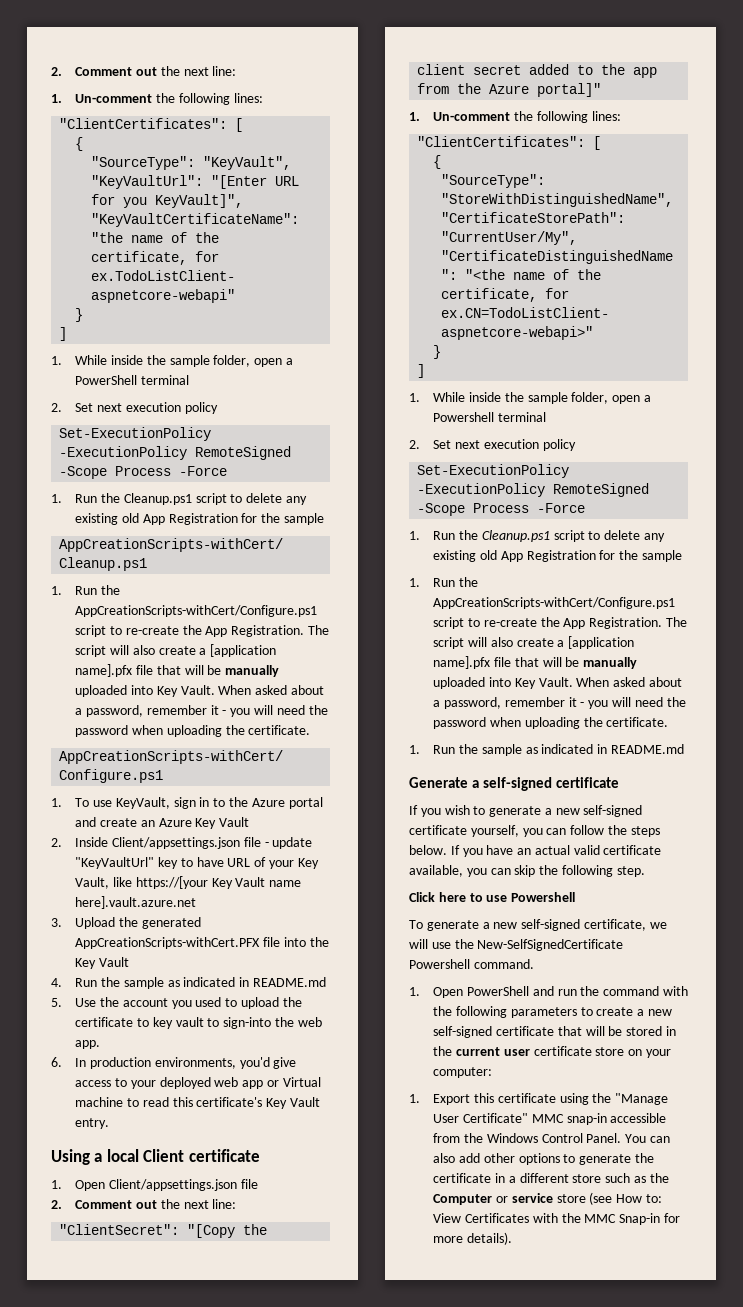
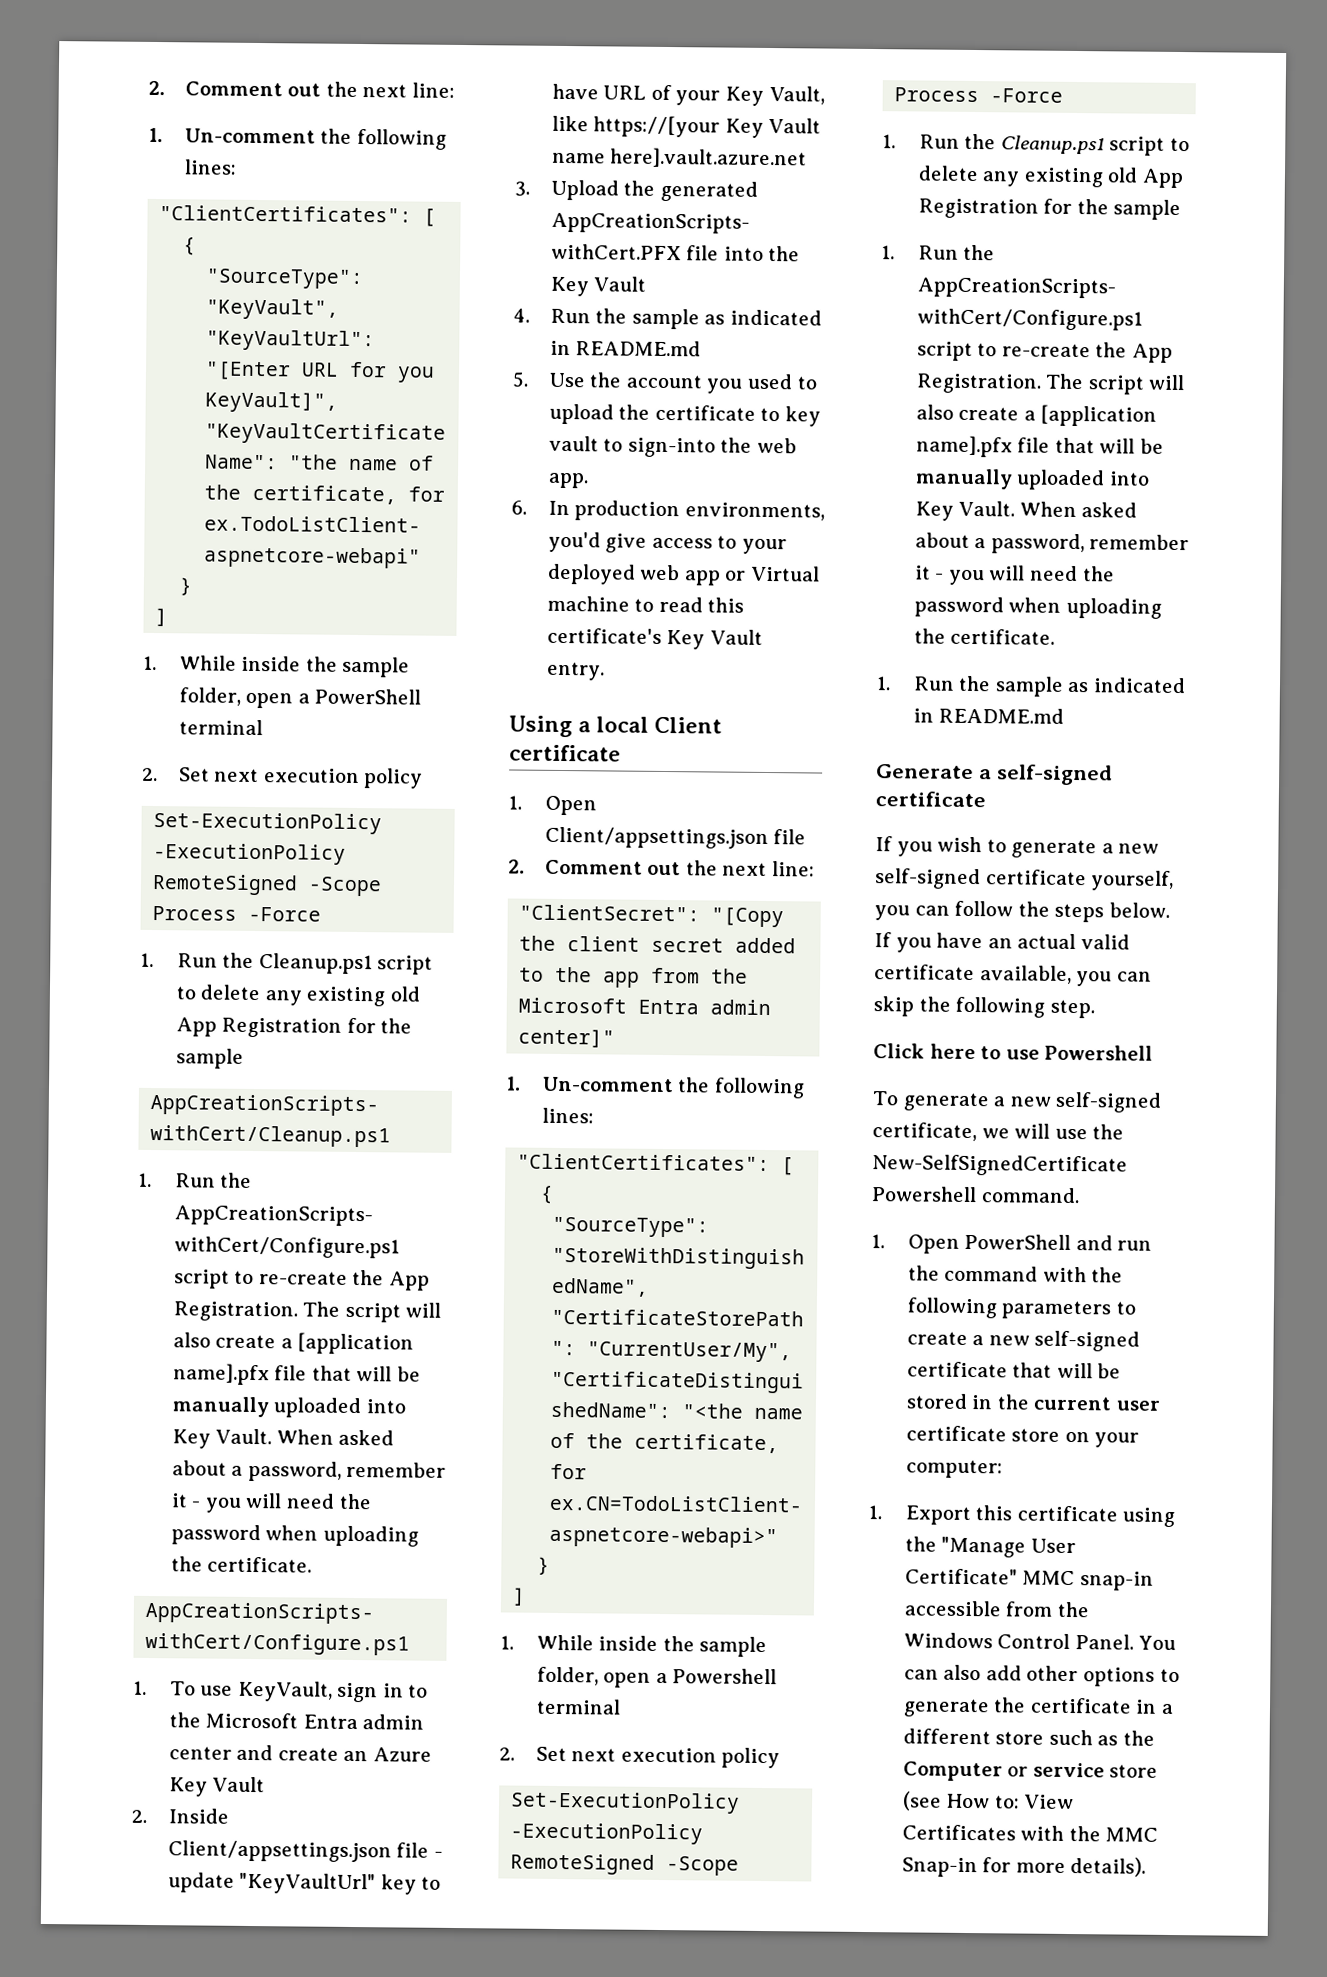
[251,797,323,809] Azure portal -> [205,1712,425,1730] [168,1746,232,1760] Microsoft Entra admin center
[489,83,602,97] Azure portal]" -> [518,997,772,1016] [518,1028,616,1048] Microsoft Entra admin center]"

